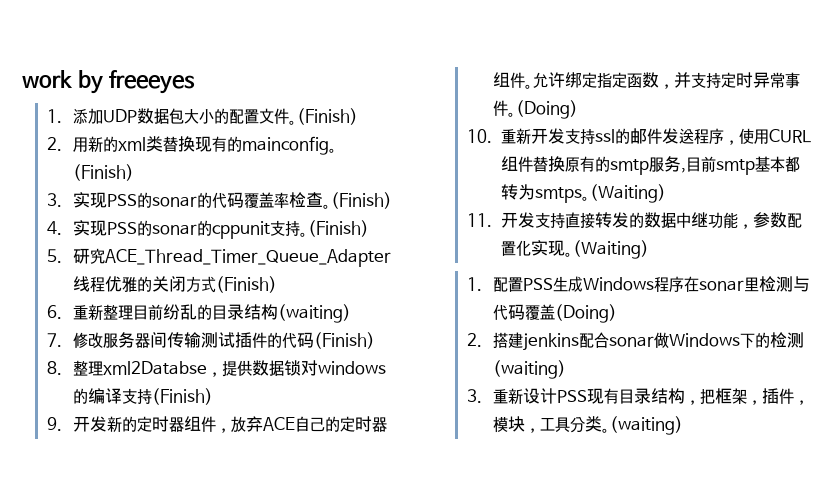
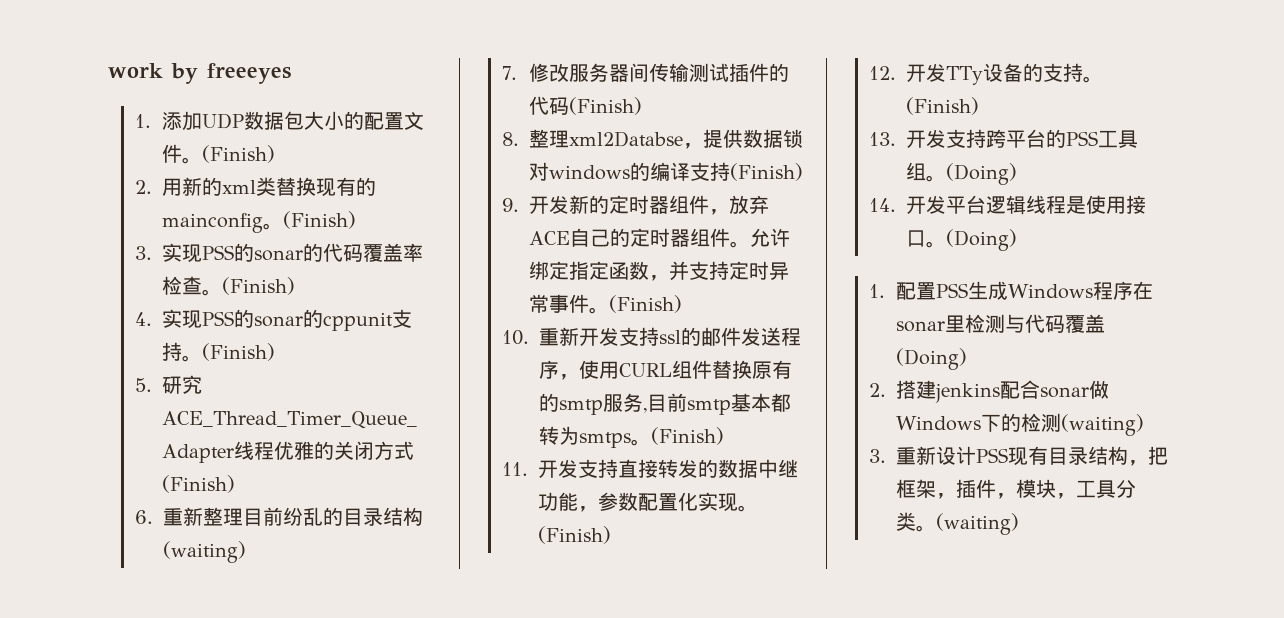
[515,100,578,119] (Doing) -> [609,295,683,313] (Finish)
[589,184,666,203] (Waiting) -> [651,427,725,445] (Finish)
[572,240,649,259] (Waiting) -> [538,526,612,544] [869,63,1104,85] [906,97,980,115] [869,129,1139,148] [906,162,1018,185] [869,195,1147,215] [906,229,1018,251] (Finish) // 12.开发TTy设备的支持。(Finish) // 13.开发支持跨平台的PSS工具组。(Doing) // 14.开发平台逻辑线程是使用接口。(Doing)

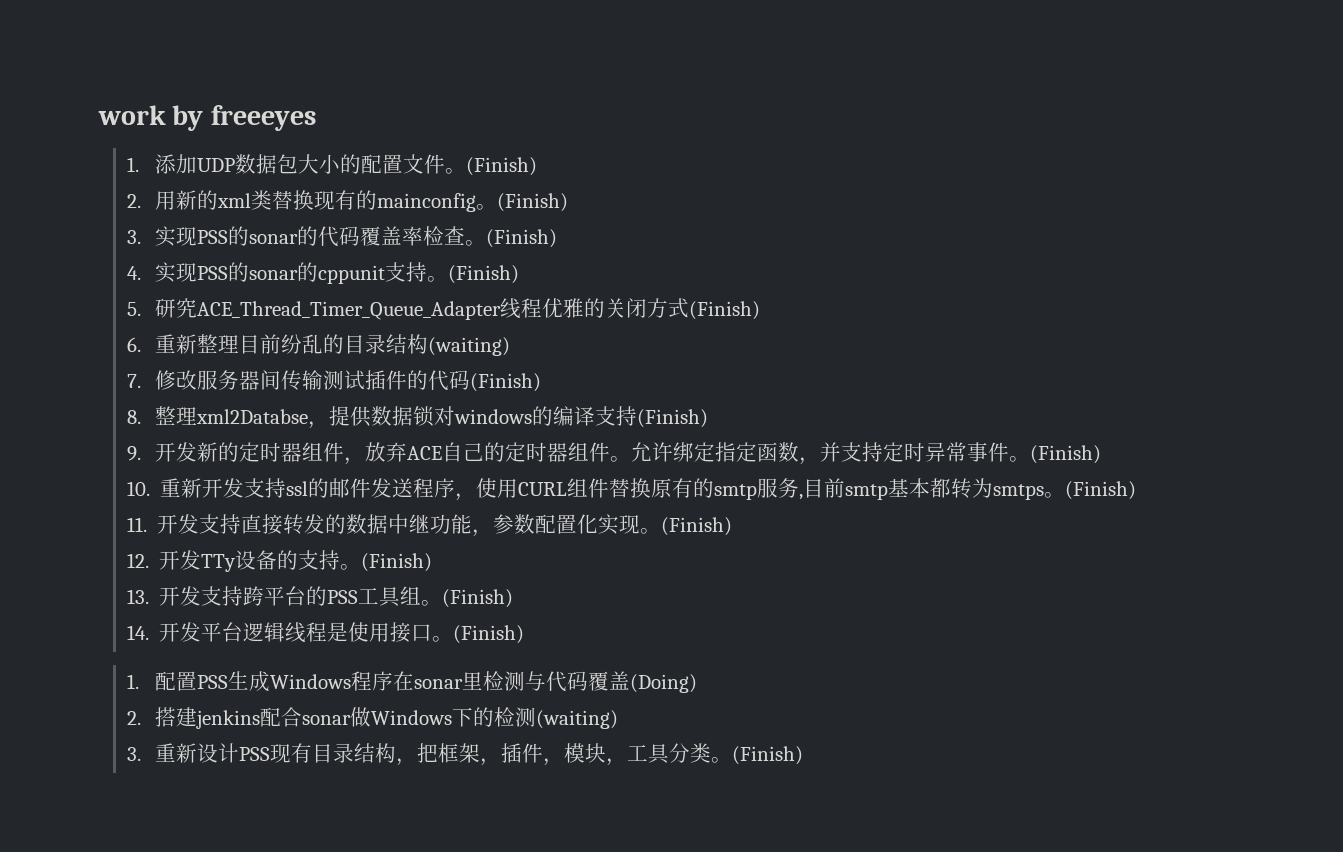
[946,163,1018,185] (Doing) -> [442,589,514,608] (Finish)
[946,229,1018,251] (Doing) -> [453,625,525,644] (Finish)
[936,513,1020,535] (waiting) -> [732,746,804,765] (Finish)

